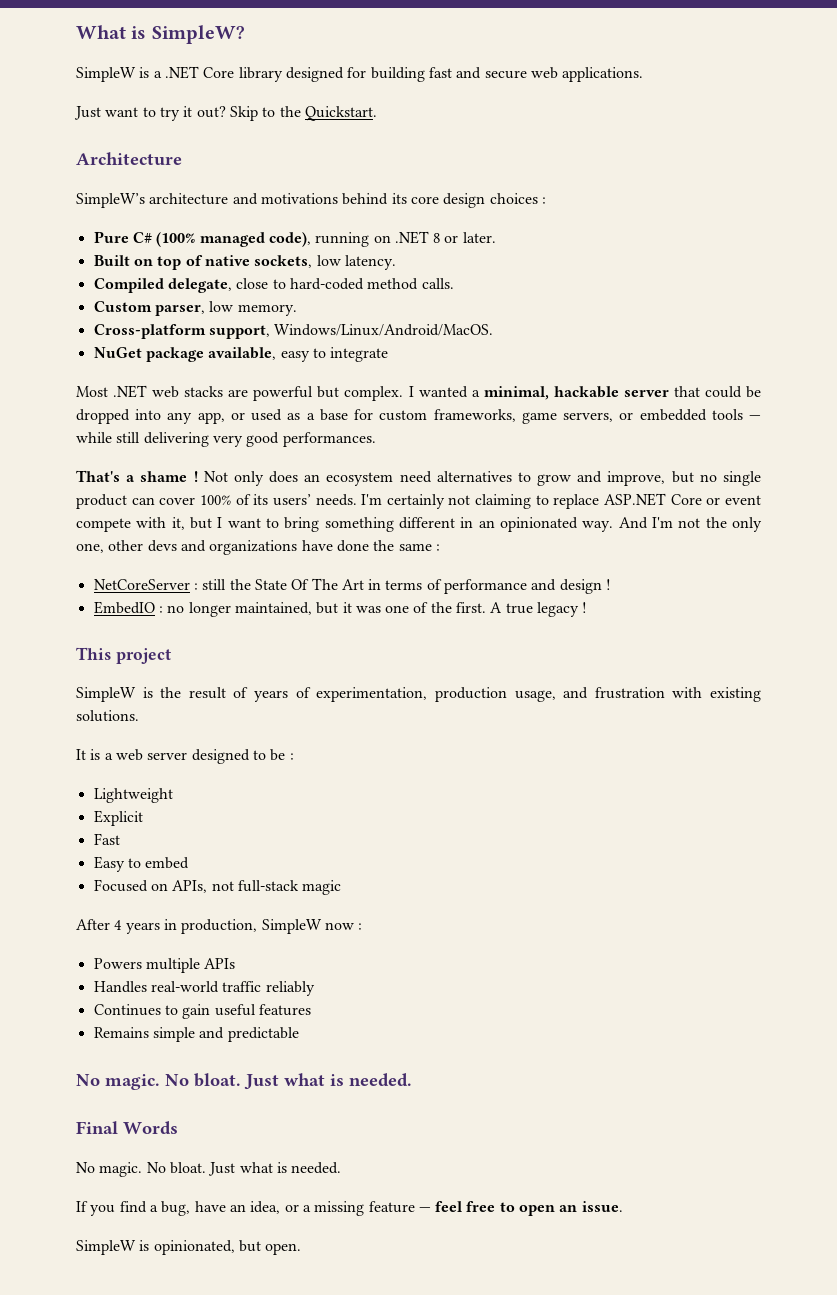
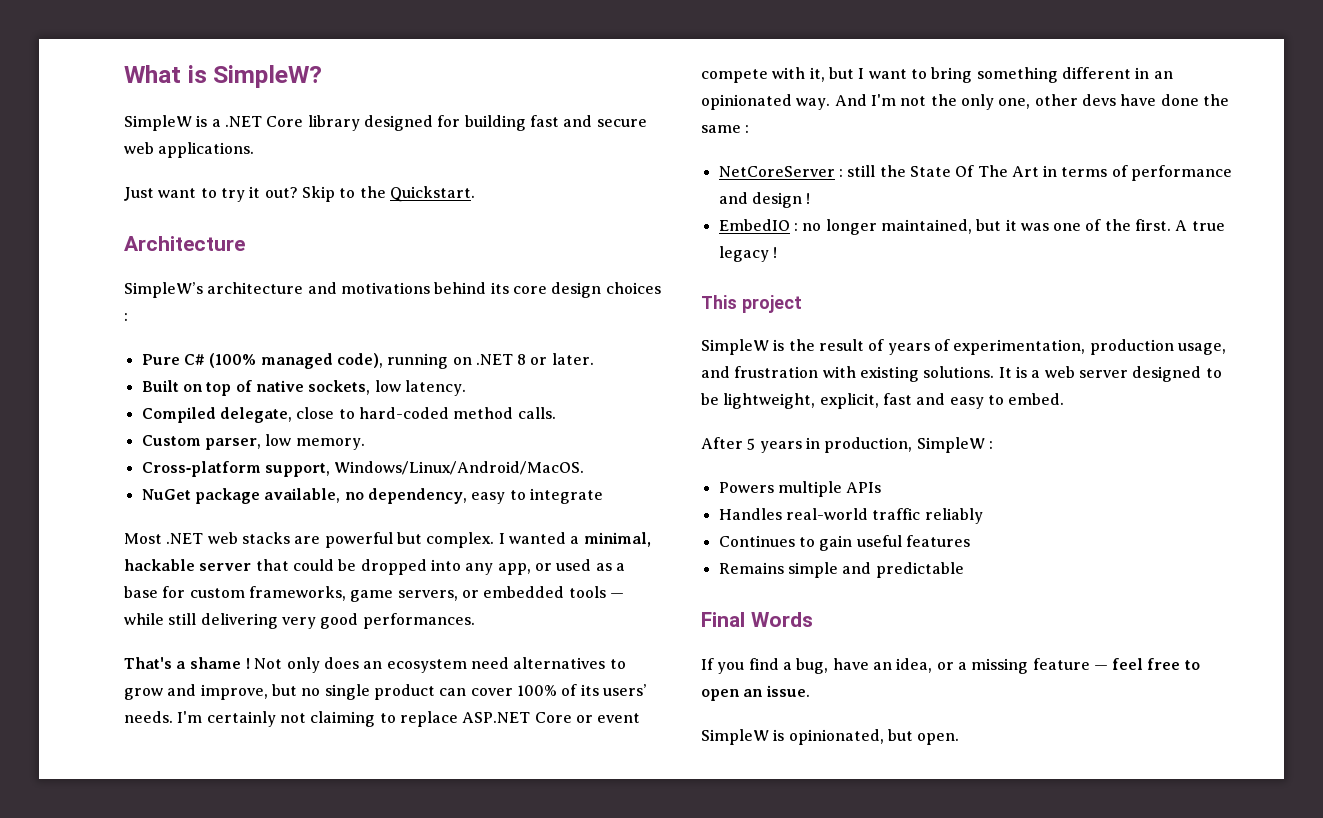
(277, 353) none -> [344,488,467,504] no dependency,
[180,540,298,555] and organizations -> (1116, 100) none
(139, 716) // -> (995, 372) none
[289,753,294,760] [93,788,173,803] [93,810,143,826] [93,833,120,845] [93,856,190,872] [93,879,342,895] : // Lightweight // Explicit // Fast // Easy to embed // Focused on APIs, not full-stack magic -> [723,393,1065,409] lightweight, explicit, fast and easy to embed.
[114,920,123,930] 4 -> [747,438,756,450] 5
[324,922,354,930] now -> (985, 445) none
[76,1073,412,1090] [76,1121,178,1135] [76,1162,342,1177] No magic. No bloat. Just what is needed. // Final Words // No magic. No bloat. Just what is needed. -> [701,612,813,627] Final Words

